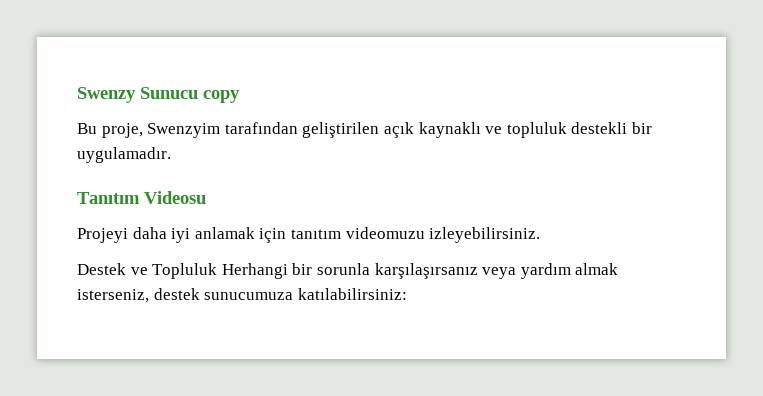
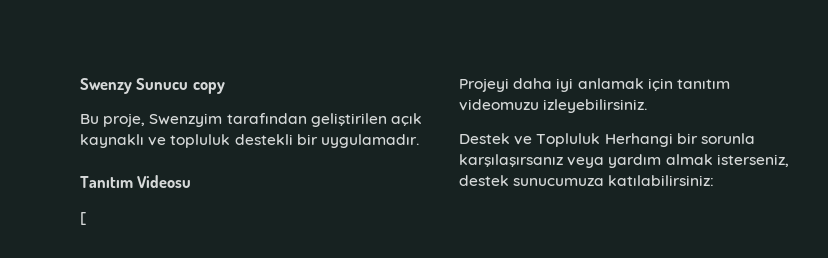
(206, 197) none -> [80,212,86,225] // [

